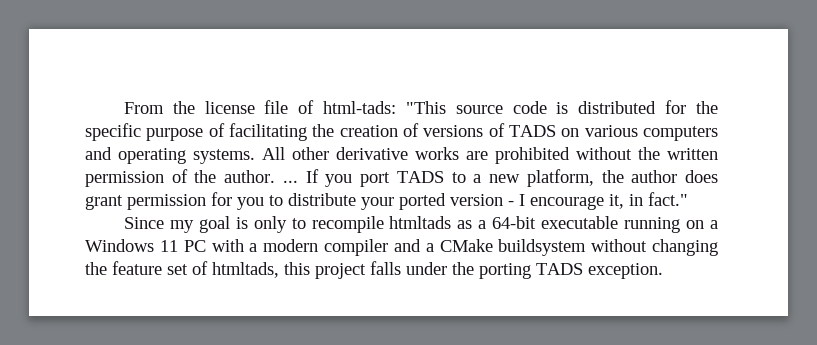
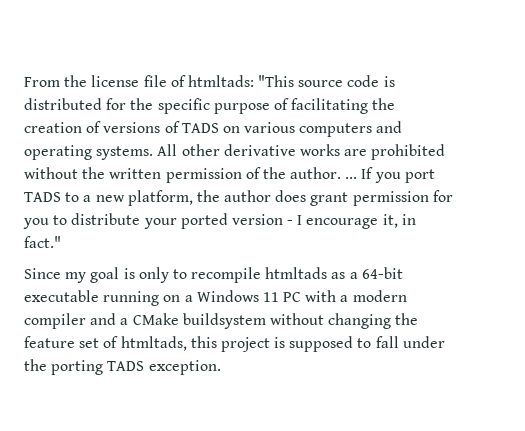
[323,101,397,114] html-tads: -> [187,75,254,87] htmltads:
[370,261,401,275] falls -> [274,336,399,352] is supposed to fall

